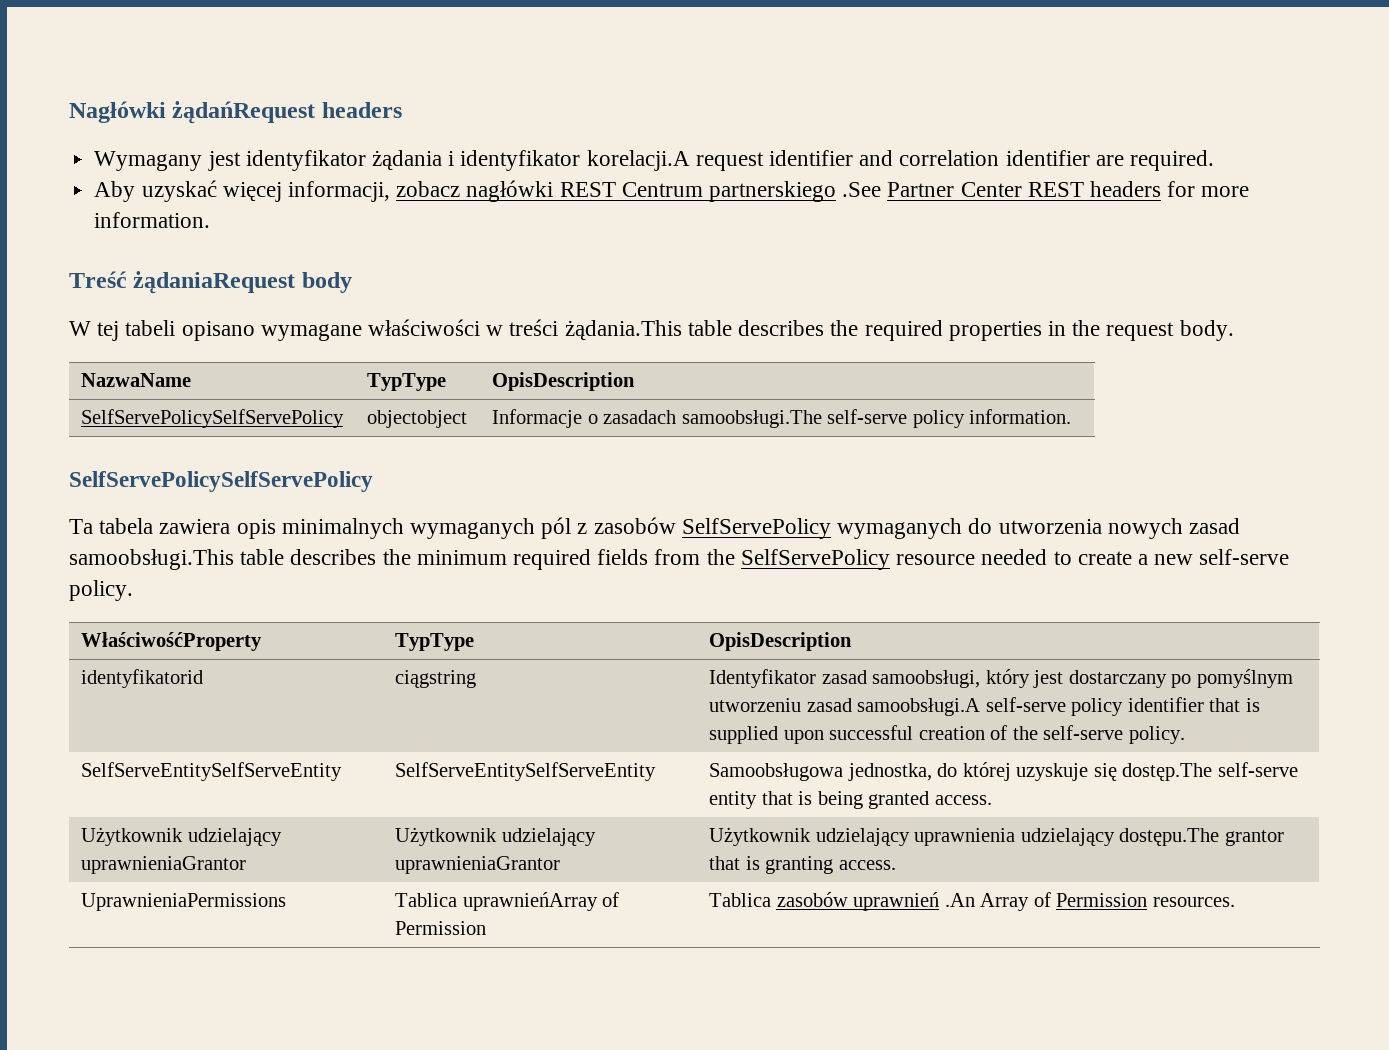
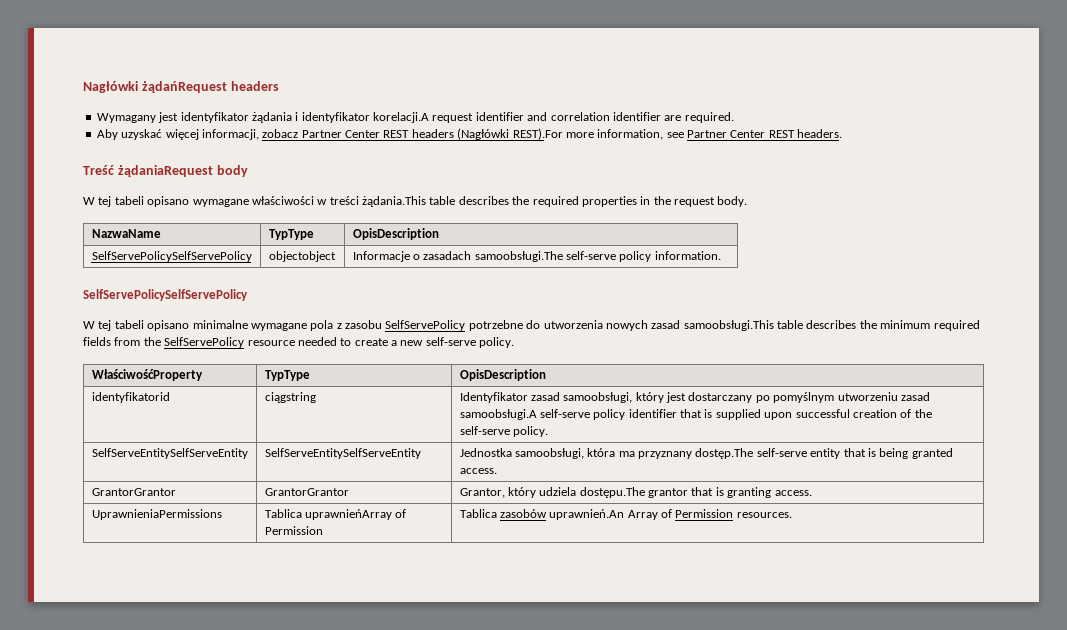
[466,180,1250,202] [94,212,211,228] nagłówki REST Centrum partnerskiego .See Partner Center REST headers for more information. -> [301,128,843,140] Partner Center REST headers (Nagłówki REST).For more information, see Partner Center REST headers.
[69,517,963,539] Ta tabela zawiera opis minimalnych wymaganych pól z zasobów SelfServePolicy wymaganych -> [83,320,523,331] W tej tabeli opisano minimalne wymagane pola z zasobu SelfServePolicy potrzebne
[708,762,1117,781] Samoobsługowa jednostka, do której uzyskuje się -> [459,448,692,459] Jednostka samoobsługi, która ma przyznany
[80,827,282,846] [80,856,246,874] [394,827,596,846] [394,856,560,874] [708,827,1115,846] Użytkownik udzielający uprawnieniaGrantor | Użytkownik udzielający uprawnieniaGrantor | Użytkownik udzielający uprawnienia udzielający -> [91,488,176,496] [264,488,349,496] [459,487,577,498] GrantorGrantor | GrantorGrantor | Grantor, który udziela
[853,892,975,911] uprawnień .An -> [549,509,625,520] uprawnień.An

